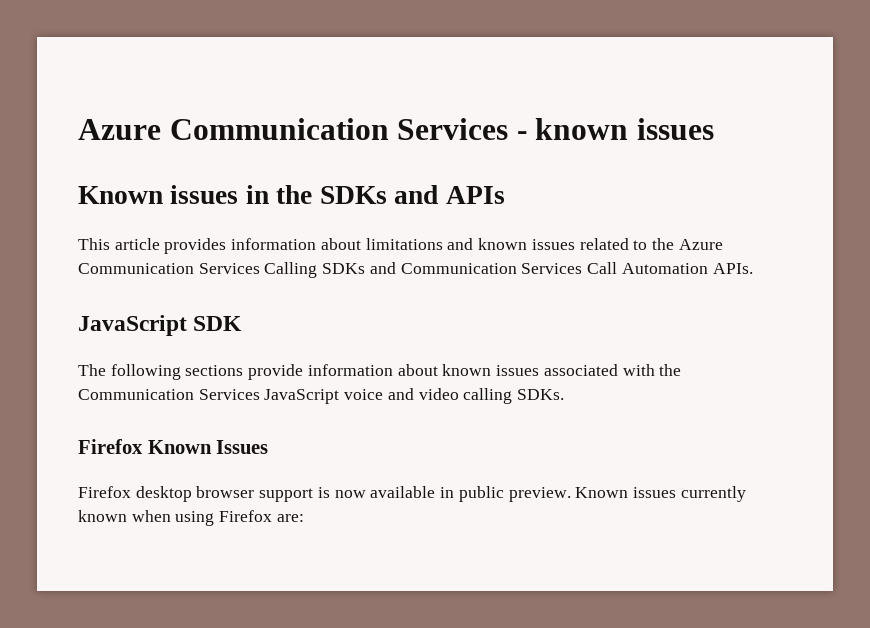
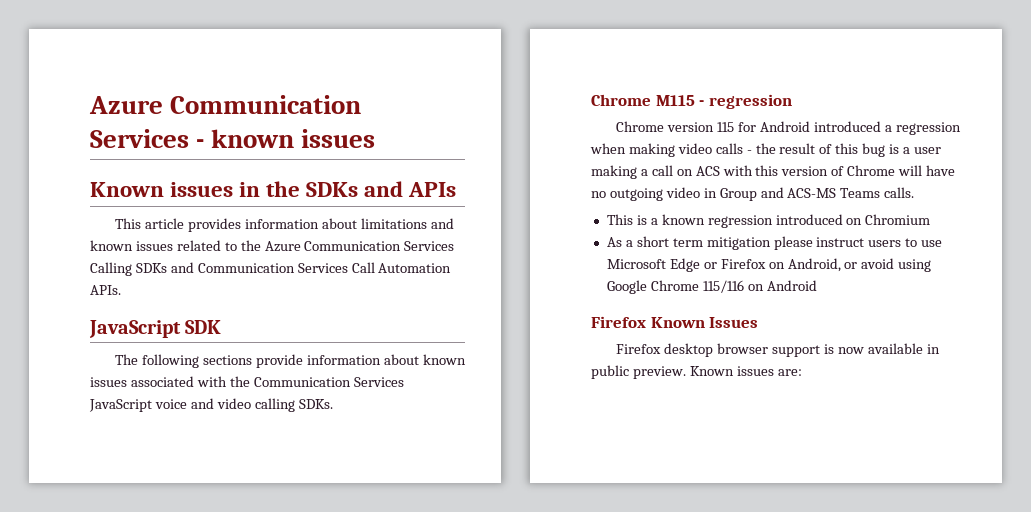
(565, 394) none -> [591,94,792,109] [616,121,961,135] [590,143,941,157] [591,165,956,179] [591,187,915,201] [606,214,931,228] [606,236,943,250] [606,258,932,272] [606,280,817,294] // Chrome M115 - regression // Chrome version 115 for Android introduced a regression when making video calls - the result of this bug is a user making a call on ACS with this version of Chrome will have no outgoing video in Group and ACS-MS Teams calls. // This is a known regression introduced on Chromium // As a short term mitigation please instruct users to use Microsoft Edge or Firefox on Android, or avoid using Google Chrome 115/116 on Android
[680,486,746,502] [78,510,273,526] currently known when using Firefox -> (774, 371) none

